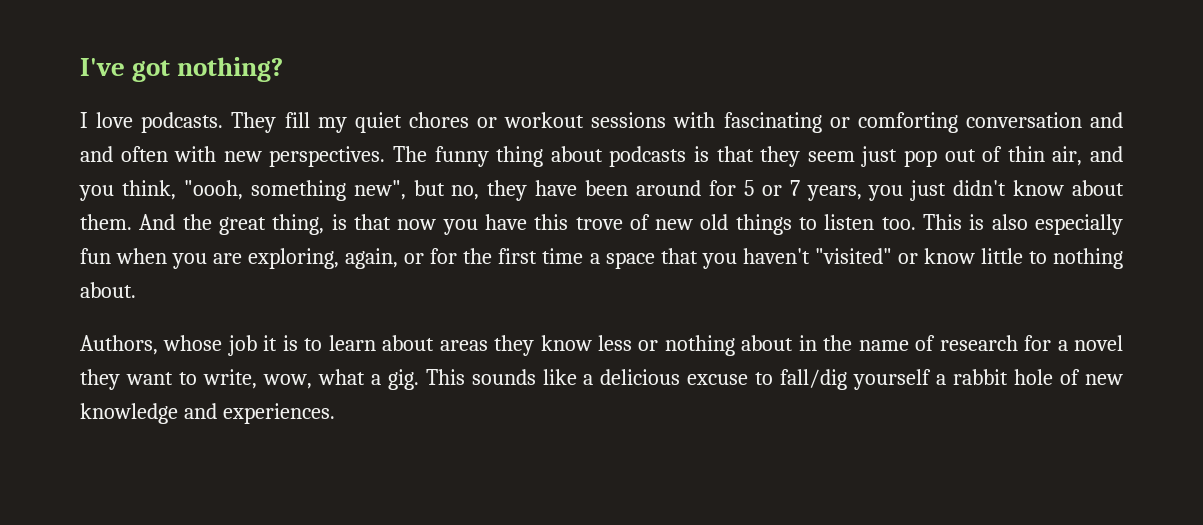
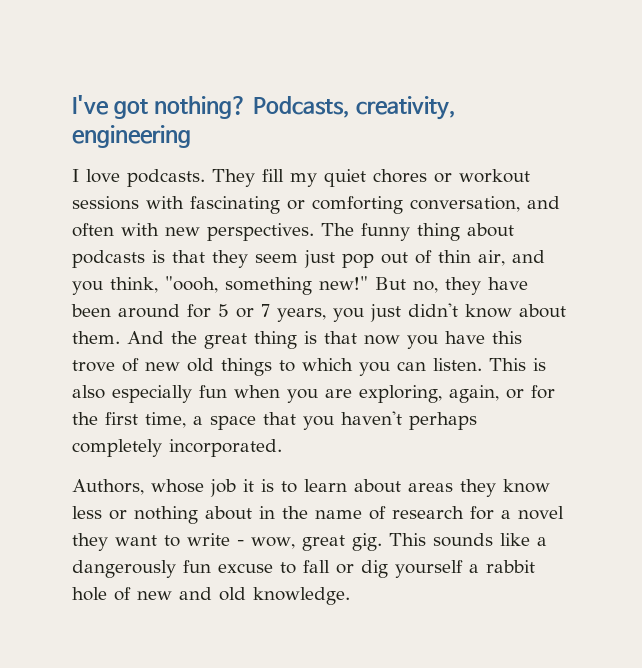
(284, 69) none -> [252,96,456,120] [72,125,191,148] Podcasts, creativity, engineering
[965,112,1123,128] conversation and -> [410,196,520,212] conversation,
[353,180,445,200] new", but -> [319,276,406,290] new!" But
[272,214,325,235] thing, -> [254,331,297,349] thing
[824,214,916,230] listen too. -> [302,358,482,376] which you can listen.
[542,248,584,264] time -> [145,412,186,428] time,
[814,248,1123,269] [80,282,136,298] "visited" or know little to nothing about. -> [409,412,477,430] [72,439,282,457] perhaps completely incorporated.
[202,369,381,389] write, wow, what a -> [187,533,345,551] write - wow, great
[600,369,848,390] delicious excuse to fall/dig -> [72,560,388,578] dangerously fun excuse to fall or dig
[80,403,335,424] knowledge and experiences. -> [179,587,350,605] and old knowledge.

